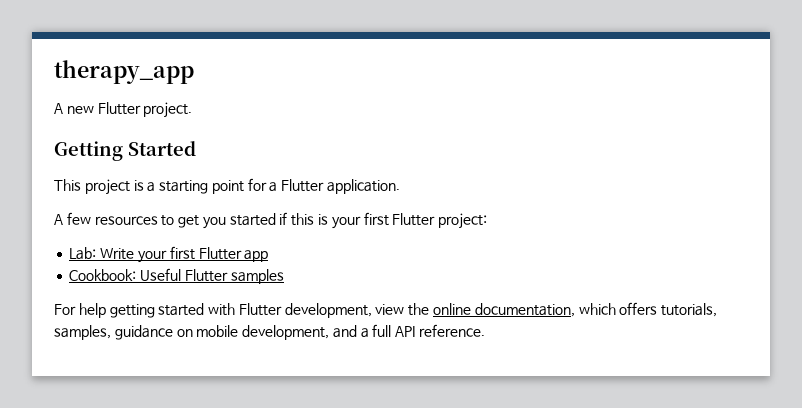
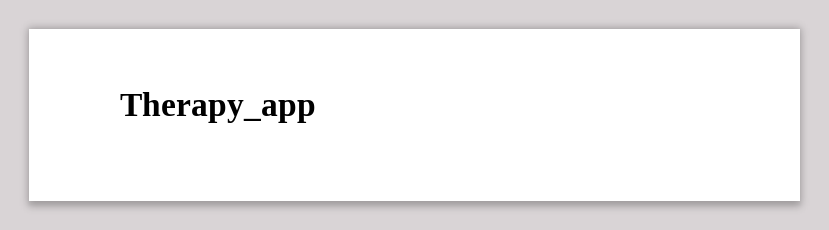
[54,60,194,84] [54,102,193,118] [54,141,196,161] [54,178,401,195] [54,212,488,229] [69,246,269,263] [69,268,284,284] [54,302,718,318] [54,324,486,340] therapy_app // A new Flutter project. // Getting Started // This project is a starting point for a Flutter application. // A few resources to get you started if this is your first Flutter project: // Lab: Write your first Flutter app // Cookbook: Useful Flutter samples // For help getting started with Flutter development, view the online documentation, which offers tutorials, samples, guidance on mobile development, and a full API reference. -> [120,92,316,123] Therapy_app

